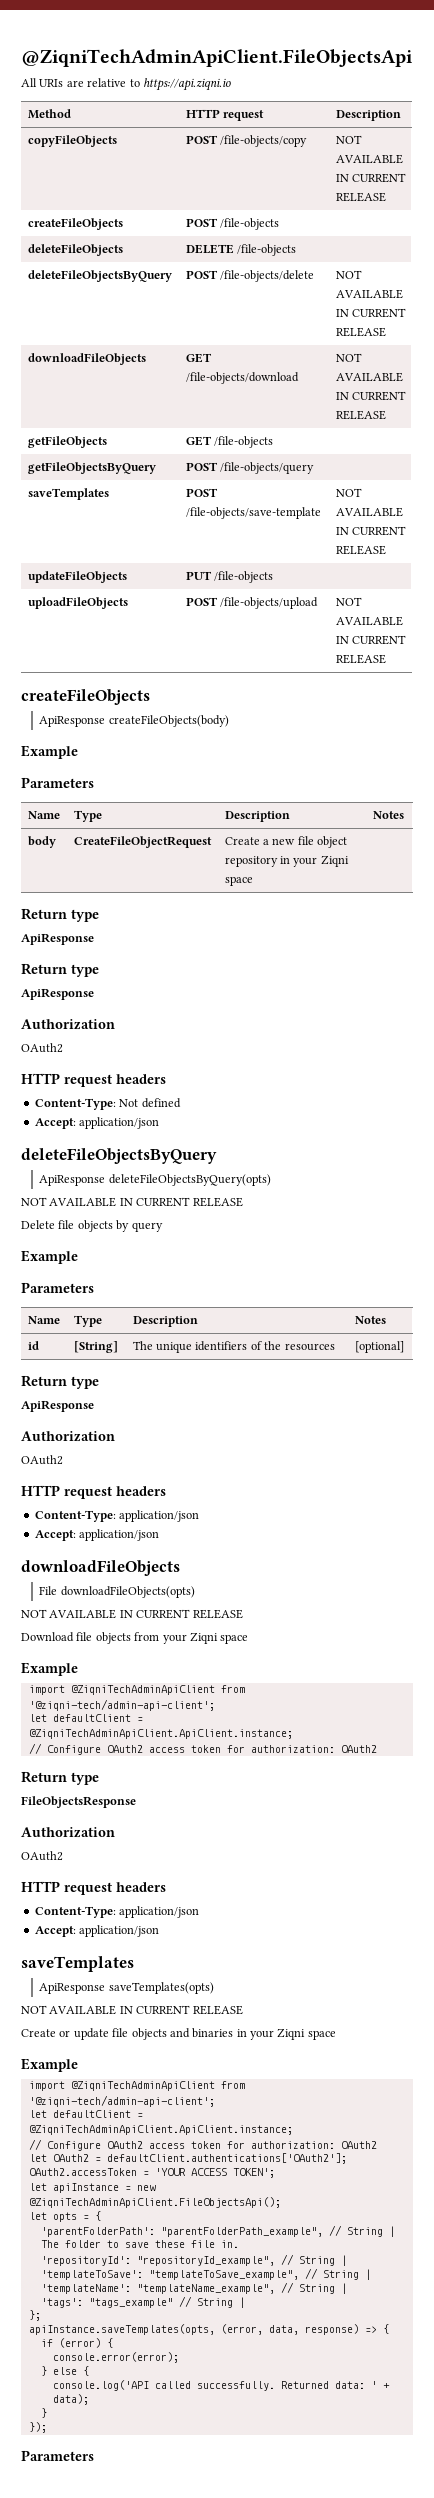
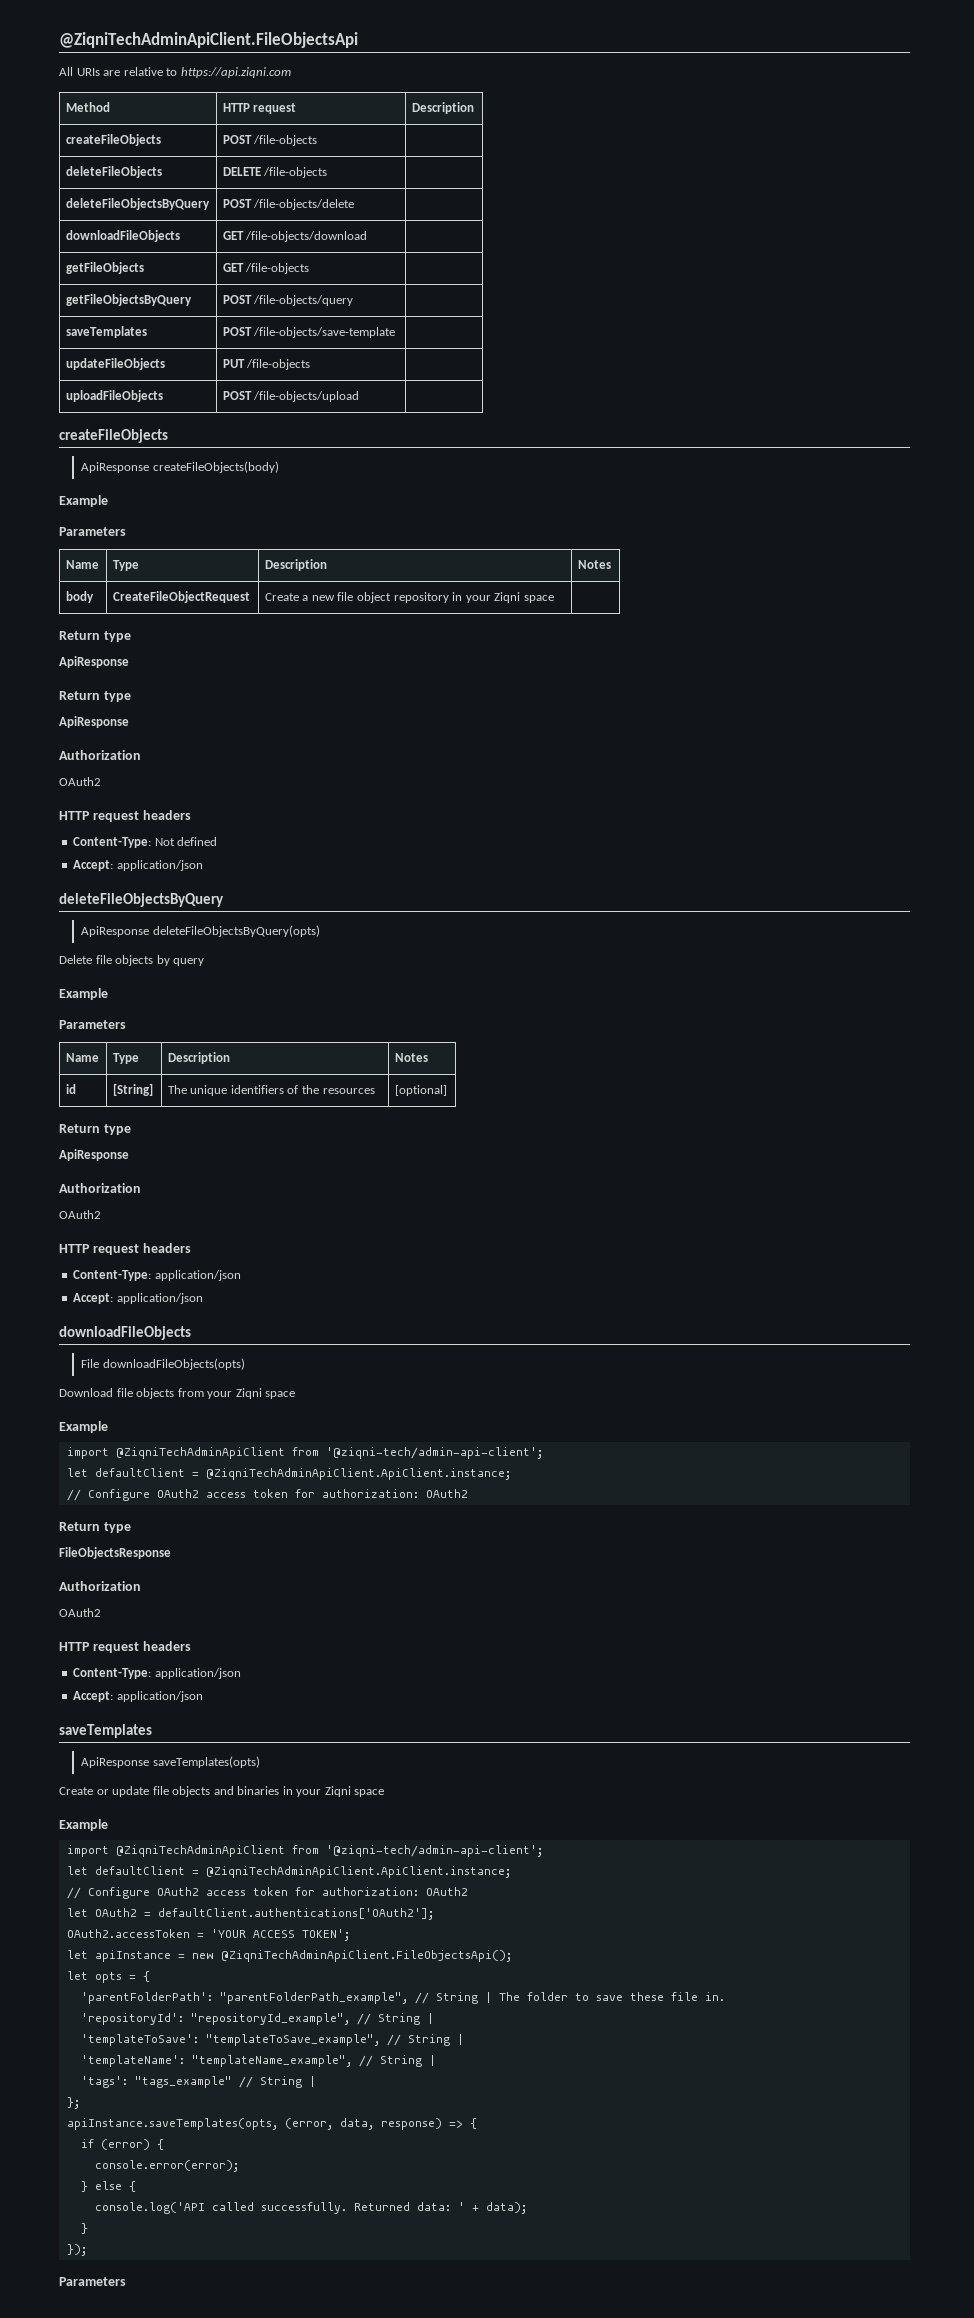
[142,78,231,91] https://api.ziqni.io -> [180,67,291,78] https://api.ziqni.com
[27,135,117,147] [185,135,308,147] [335,135,362,144] [335,154,403,164] [335,173,407,183] [335,192,386,202] // copyFileObjects | POST /file-objects/copy | NOT AVAILABLE IN CURRENT RELEASE -> (474, 108) none
[335,270,362,279] [335,289,403,299] [335,308,407,318] [335,327,386,337] [27,353,146,365] [185,353,212,363] [185,372,299,384] [335,353,362,362] [335,372,403,382] [335,391,407,401] [335,410,386,420] NOT AVAILABLE IN CURRENT RELEASE // downloadFileObjects | GET /file-objects/download | NOT AVAILABLE IN CURRENT RELEASE -> [65,230,180,242] [222,231,368,242] // downloadFileObjects | GET /file-objects/download |
[335,488,362,497] [335,507,403,517] [335,526,407,536] [335,545,386,555] NOT AVAILABLE IN CURRENT RELEASE -> (396, 332) none
[335,597,362,606] [335,616,403,626] [335,635,407,645] [335,654,386,664] NOT AVAILABLE IN CURRENT RELEASE -> (360, 396) none
[21,1197,243,1207] // NOT AVAILABLE IN CURRENT RELEASE -> (320, 931) none
[21,1609,243,1619] // NOT AVAILABLE IN CURRENT RELEASE -> (245, 1364) none
[21,2005,243,2015] // NOT AVAILABLE IN CURRENT RELEASE -> (260, 1762) none

